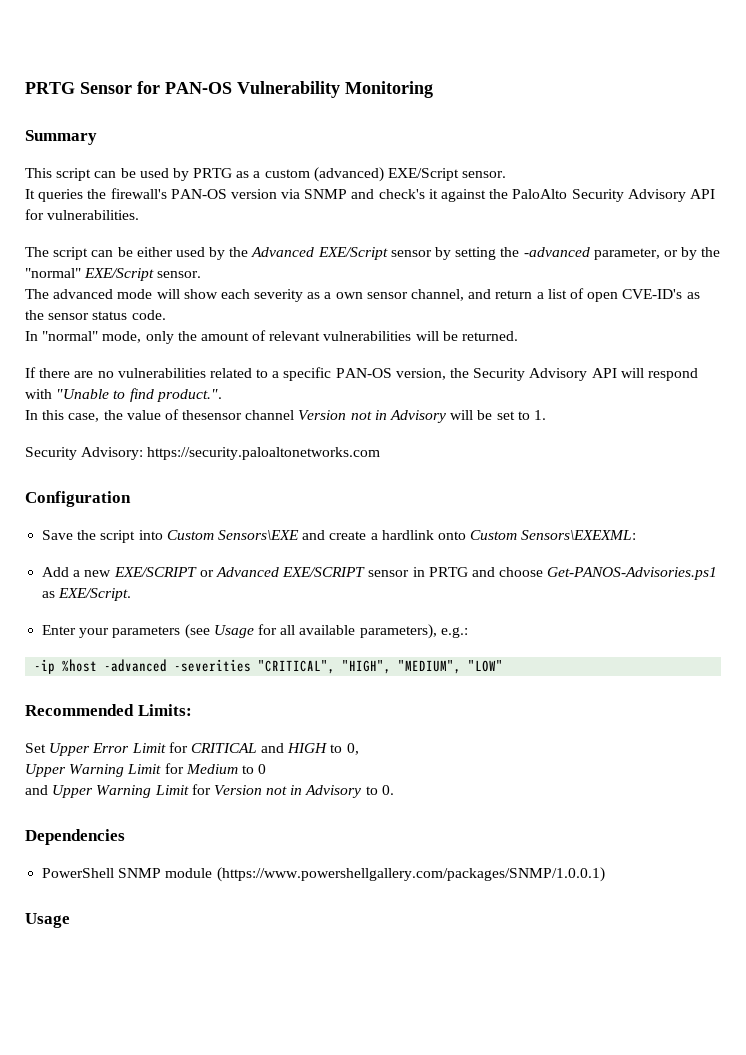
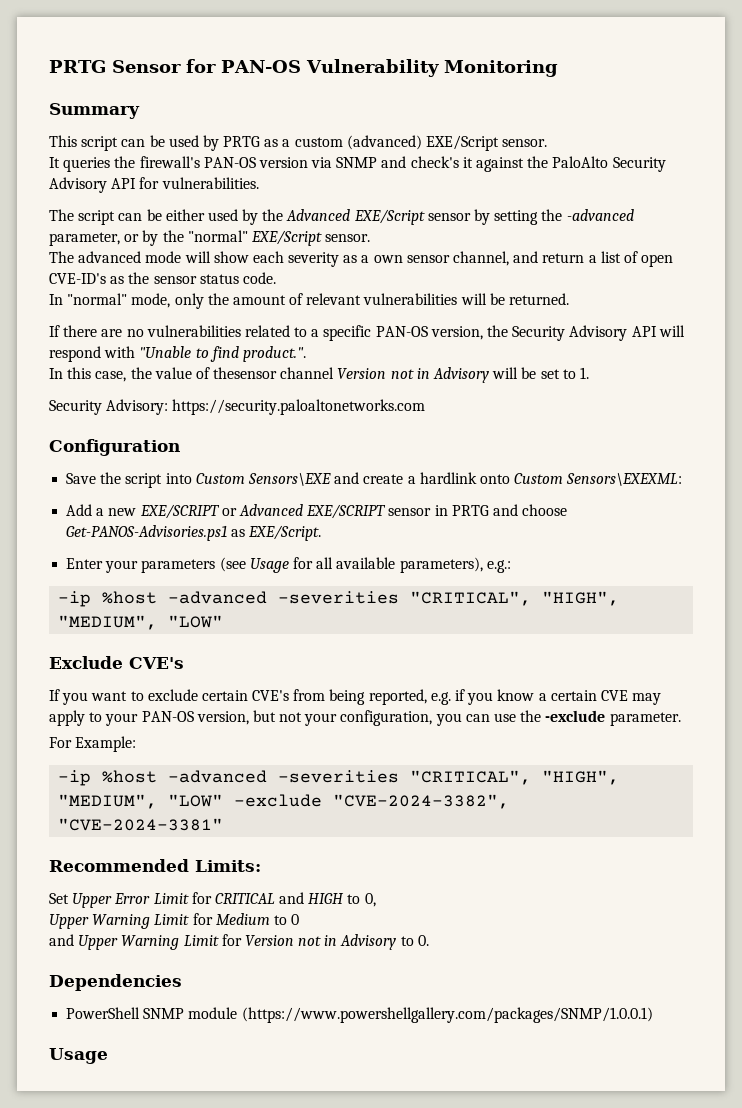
(504, 666) none -> [49,656,184,669] [49,689,662,705] [49,710,681,726] [49,736,137,752] [58,770,620,786] [58,794,510,809] [58,818,224,831] // Exclude CVE's // If you want to exclude certain CVE's from being reported, e.g. if you know a certain CVE may apply to your PAN-OS version, but not your configuration, you can use the -exclude parameter. // For Example: // -ip %host -advanced -severities "CRITICAL", "HIGH", "MEDIUM", "LOW" -exclude "CVE-2024-3382", "CVE-2024-3381"

